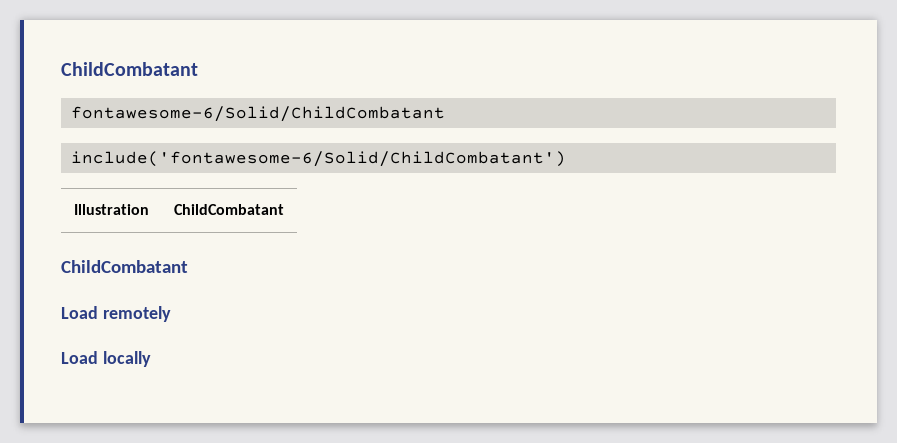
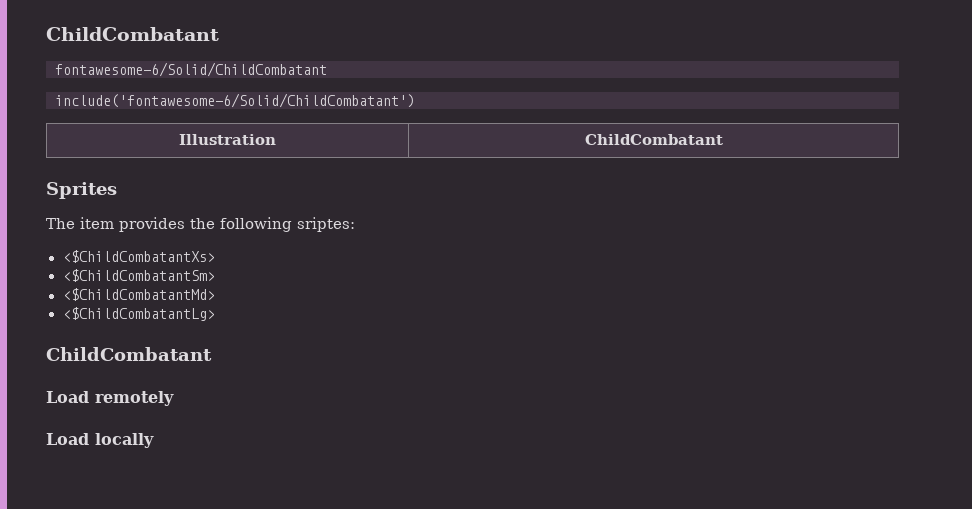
(284, 209) none -> [46,182,117,199] [46,217,355,232] [62,250,215,263] [62,269,215,282] [62,288,215,301] [62,307,215,321] // Sprites // The item provides the following sriptes: // <$ChildCombatantXs> // <$ChildCombatantSm> // <$ChildCombatantMd> // <$ChildCombatantLg>

